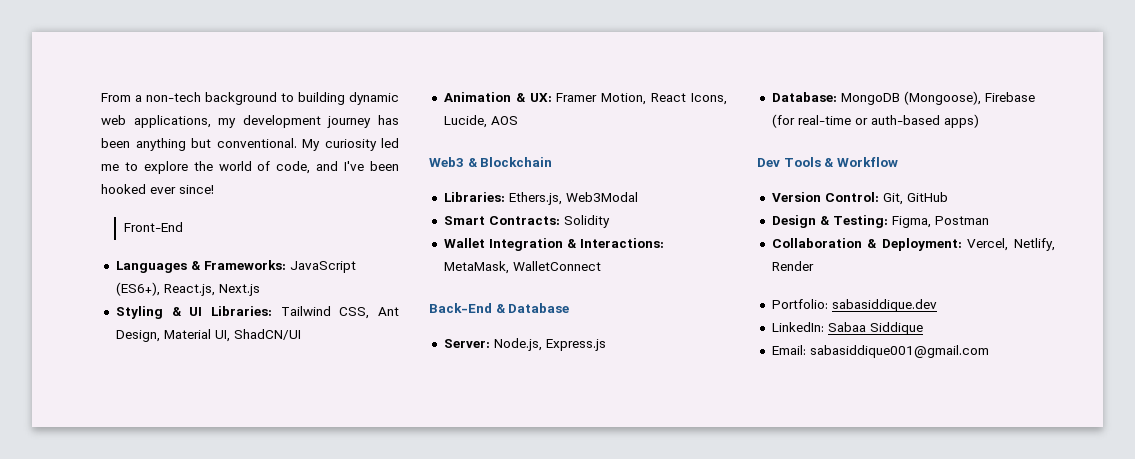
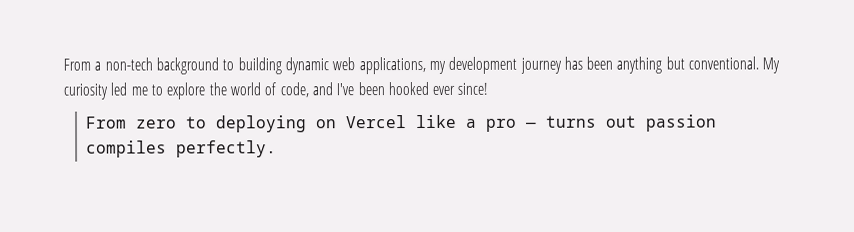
[123,222,183,232] [115,260,356,273] [115,282,260,296] [115,306,399,319] [115,329,301,342] [443,92,727,105] [443,115,518,128] [429,157,553,167] [443,192,638,205] [443,215,610,228] [443,238,664,251] [443,261,601,274] [429,303,570,313] [443,338,606,351] [771,91,1035,105] [771,114,979,128] [757,157,898,167] [771,192,948,205] [771,215,989,228] [771,238,1055,251] [771,261,814,271] [771,299,937,312] [771,322,923,335] [771,345,989,358] Front-End // Languages & Frameworks: JavaScript (ES6+), React.js, Next.js // Styling & UI Libraries: Tailwind CSS, Ant Design, Material UI, ShadCN/UI // Animation & UX: Framer Motion, React Icons, Lucide, AOS // Web3 & Blockchain // Libraries: Ethers.js, Web3Modal // Smart Contracts: Solidity // Wallet Integration & Interactions: MetaMask, WalletConnect // Back-End & Database // Server: Node.js, Express.js // Database: MongoDB (Mongoose), Firebase (for real-time or auth-based apps) // Dev Tools & Workflow // Version Control: Git, GitHub // Design & Testing: Figma, Postman // Collaboration & Deployment: Vercel, Netlify, Render // Portfolio: sabasiddique.dev // LinkedIn: Sabaa Siddique // Email: sabasiddique001@gmail.com -> [86,114,718,133] [86,140,278,158] From zero to deploying on Vercel like a pro — turns out passion compiles perfectly.

